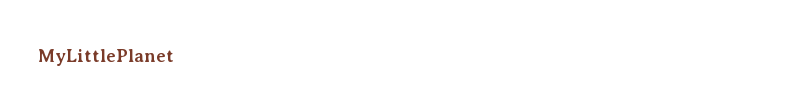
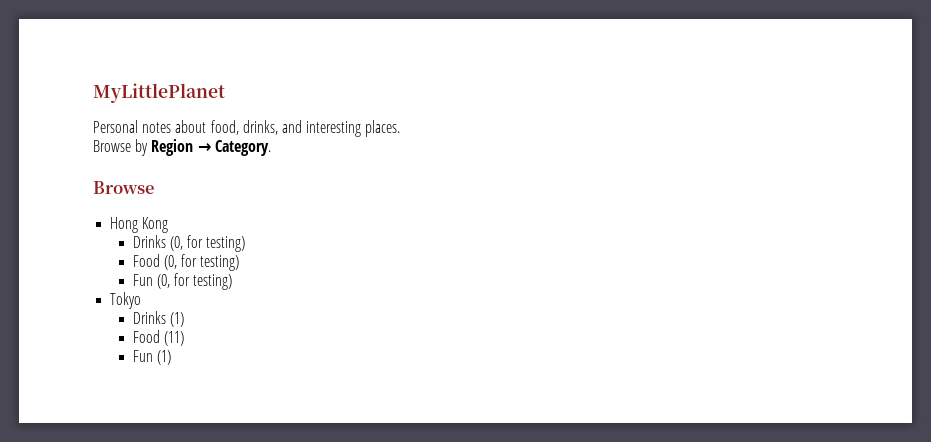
(174, 57) none -> [93,120,401,137] [93,139,271,156] [93,181,154,194] [110,217,169,233] [132,235,246,252] [132,254,240,271] [132,273,233,290] [110,292,142,309] [132,311,184,327] [132,330,184,346] [132,350,171,365] // Personal notes about food, drinks, and interesting places. // Browse by Region → Category. // Browse // Hong Kong // Drinks (0, for testing) // Food (0, for testing) // Fun (0, for testing) // Tokyo // Drinks (1) // Food (11) // Fun (1)

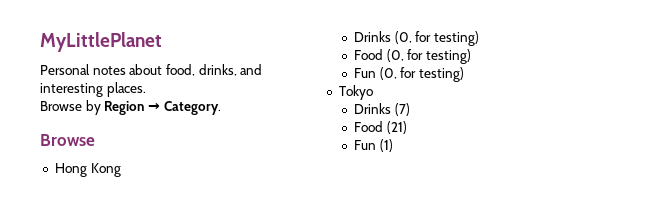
[169,312,184,327] [132,330,184,346] (1) // Food (11) -> [394,103,410,116] [354,121,407,134] (7) // Food (21)

